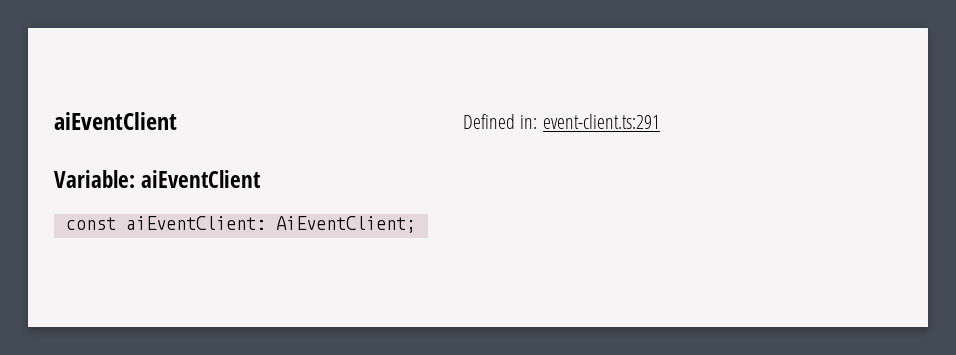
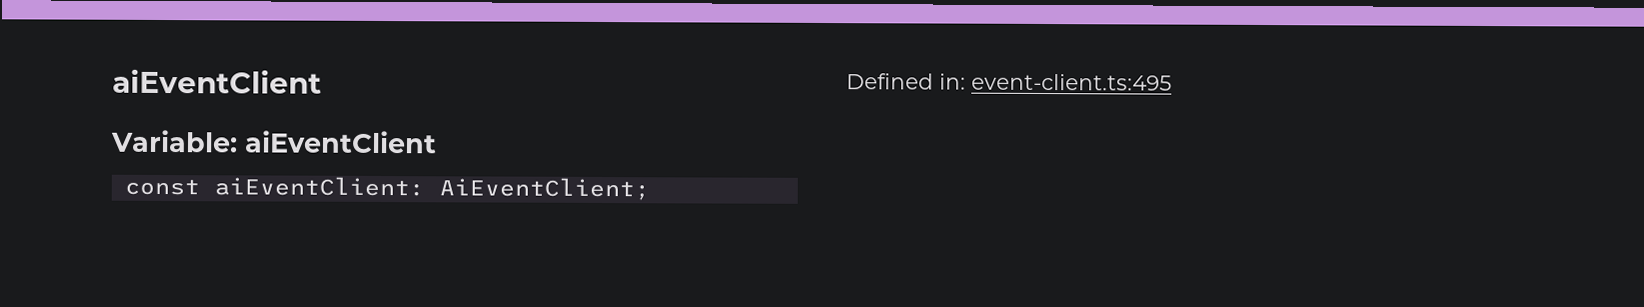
[542,114,660,129] event-client.ts:291 -> [971,73,1172,91] event-client.ts:495

